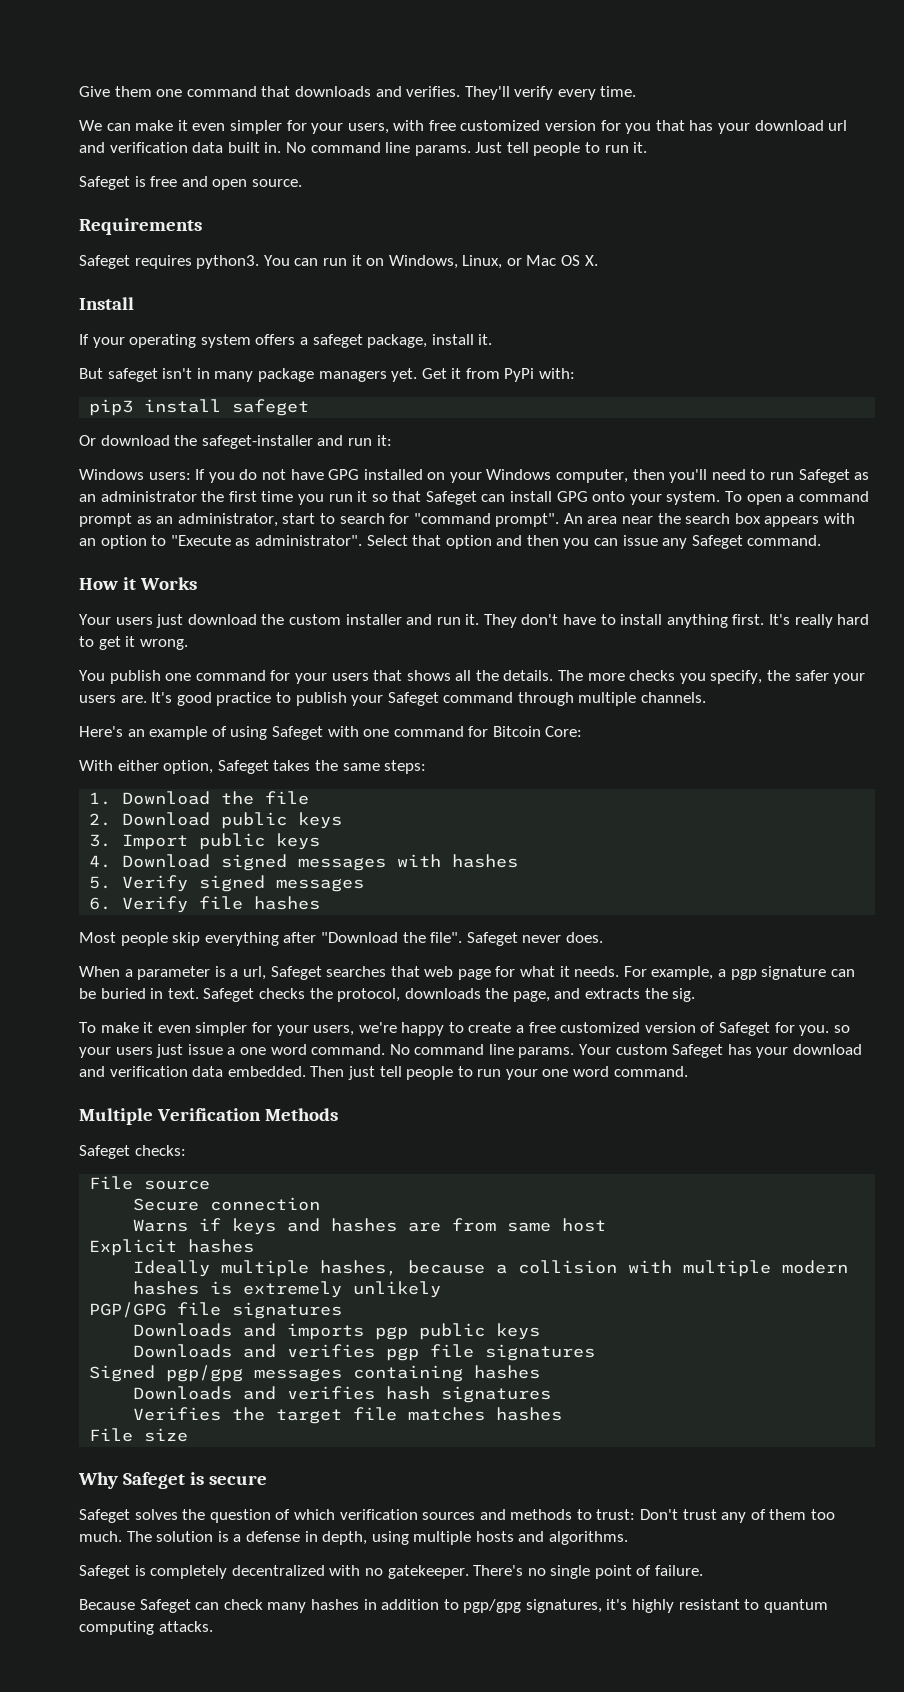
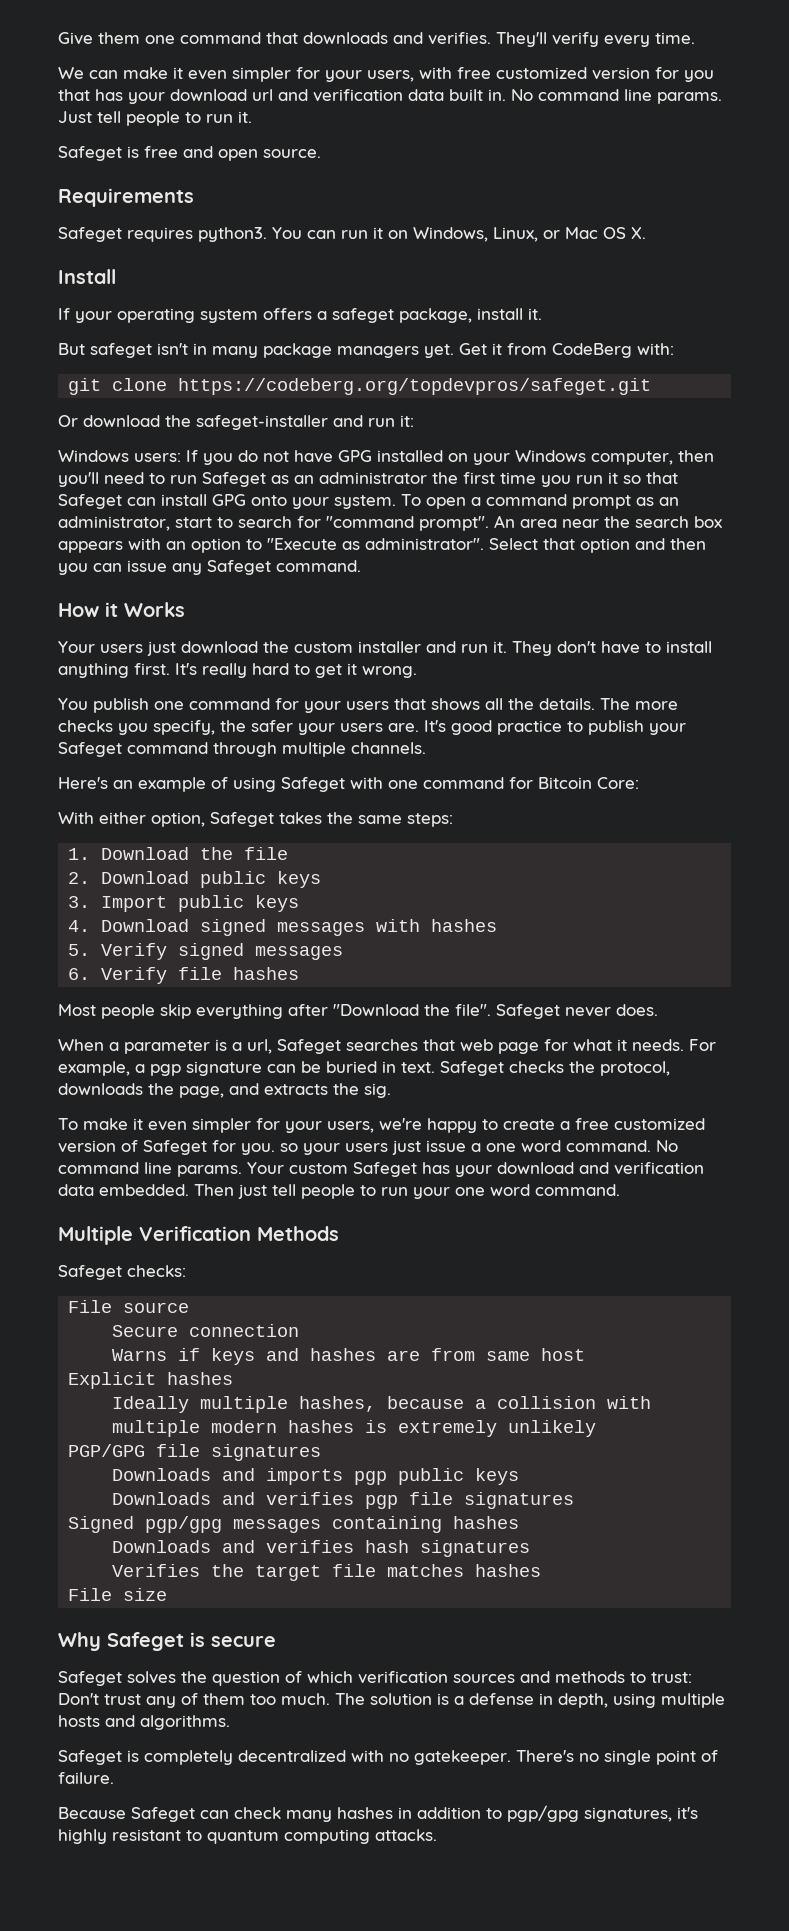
[504,368,535,382] PyPi -> [552,343,632,358] CodeBerg
[89,399,310,416] pip3 install safeget -> [68,378,652,395] git clone https://codeberg.org/topdevpros/safeget.git

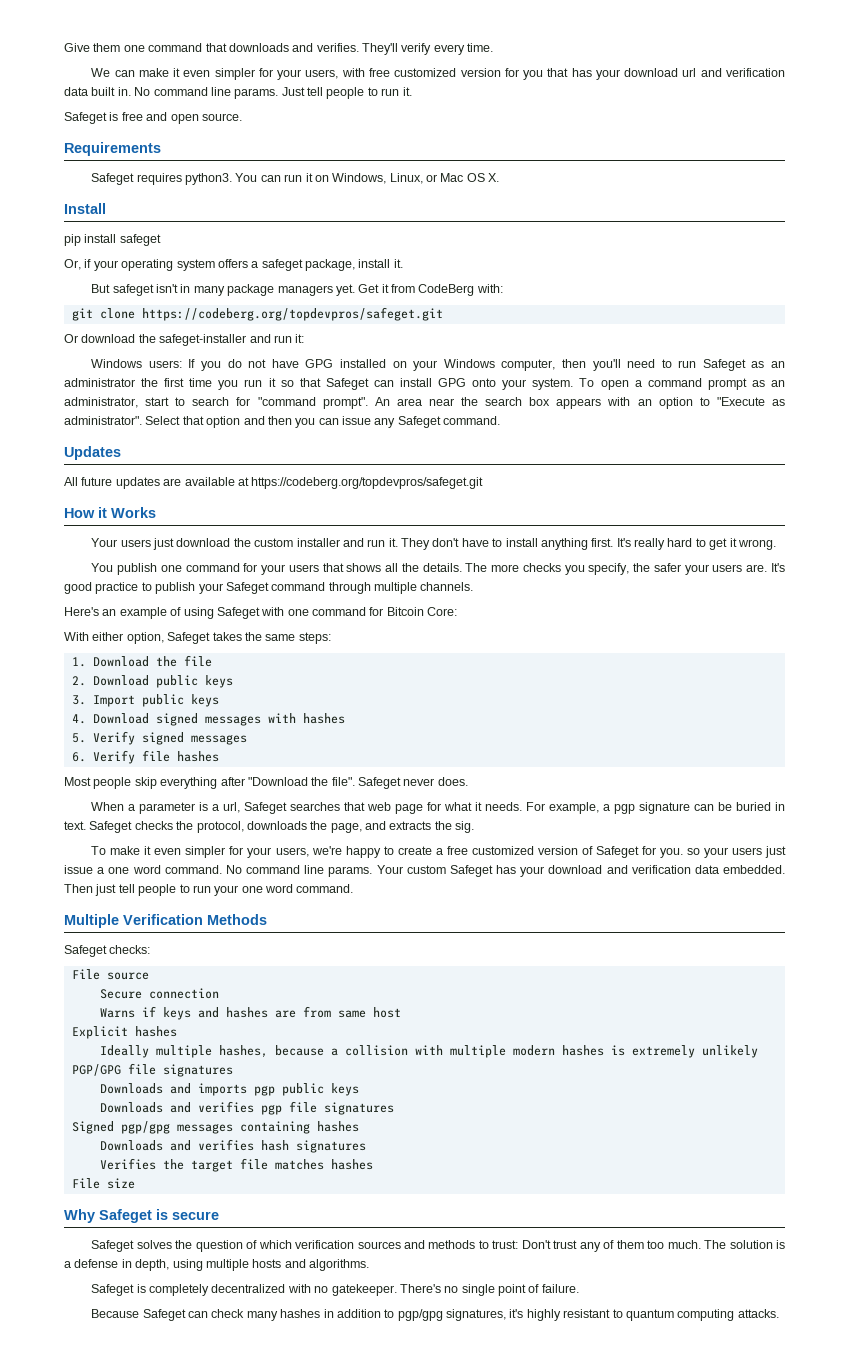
[58,308,70,320] If -> [64,234,161,246] [64,259,92,270] pip install safeget // Or, if
(361, 566) none -> [64,446,121,460] [64,477,484,489] // Updates // All future updates are available at https://codeberg.org/topdevpros/safeget.git

